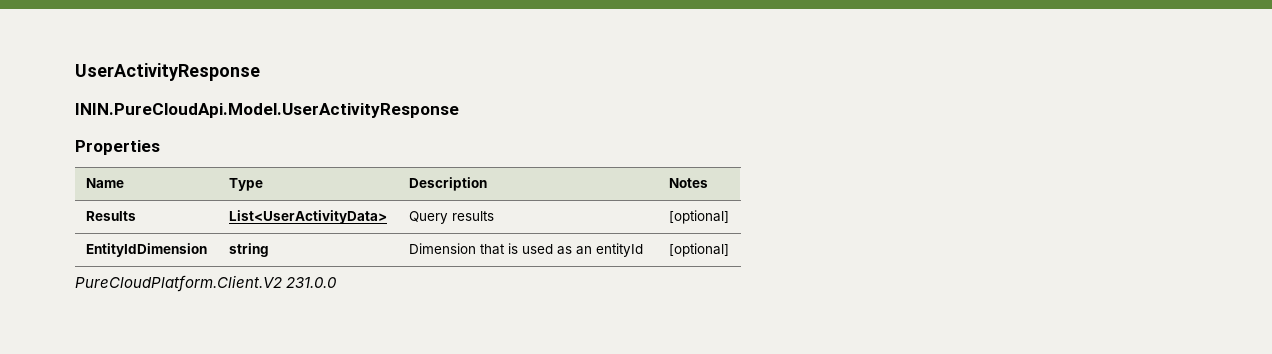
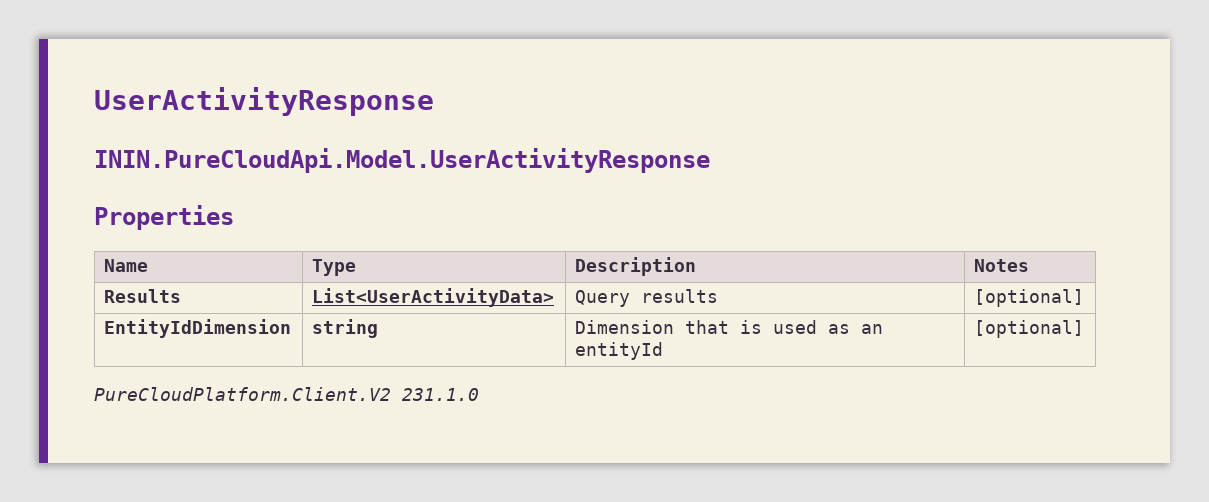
[286,277,338,288] 231.0.0 -> [402,388,479,401] 231.1.0

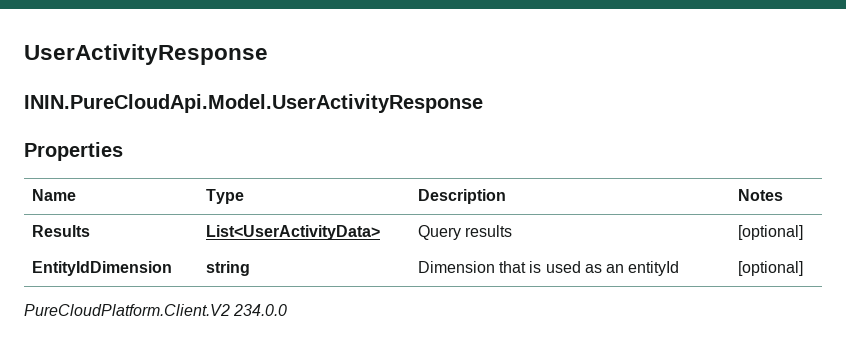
[402,388,479,401] 231.1.0 -> [233,304,288,316] 234.0.0

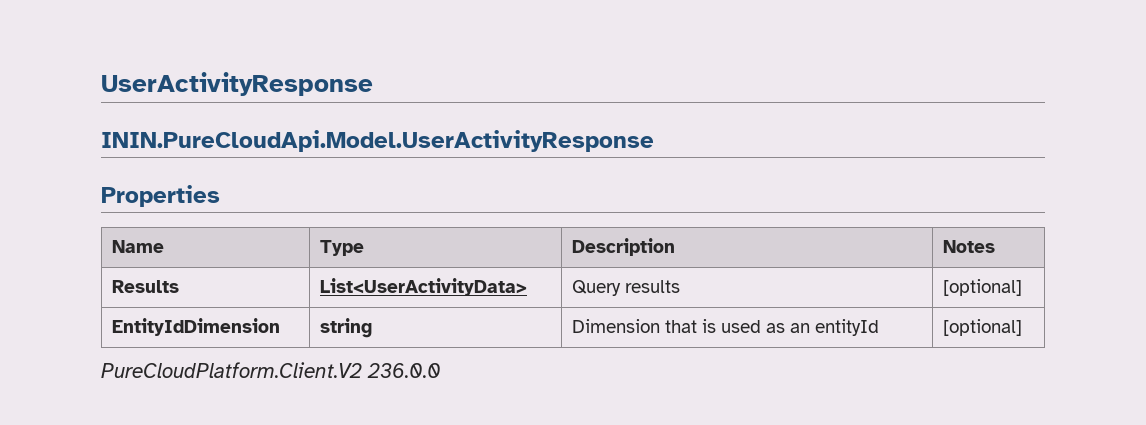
[233,304,288,316] 234.0.0 -> [367,363,441,378] 236.0.0

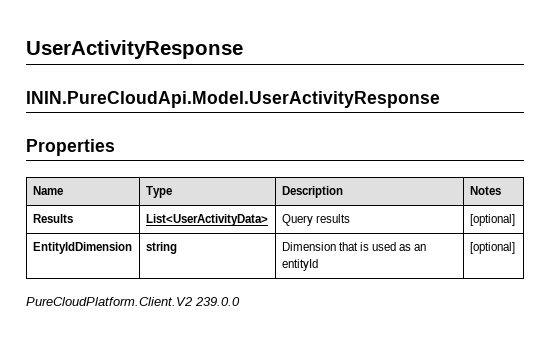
[367,363,441,378] 236.0.0 -> [195,297,240,306] 239.0.0

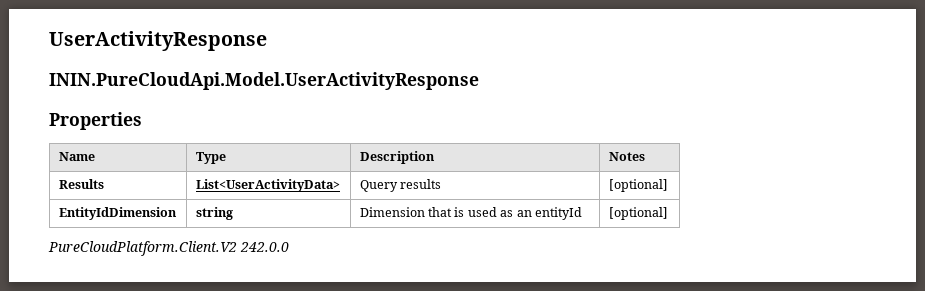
[195,297,240,306] 239.0.0 -> [240,242,289,252] 242.0.0

